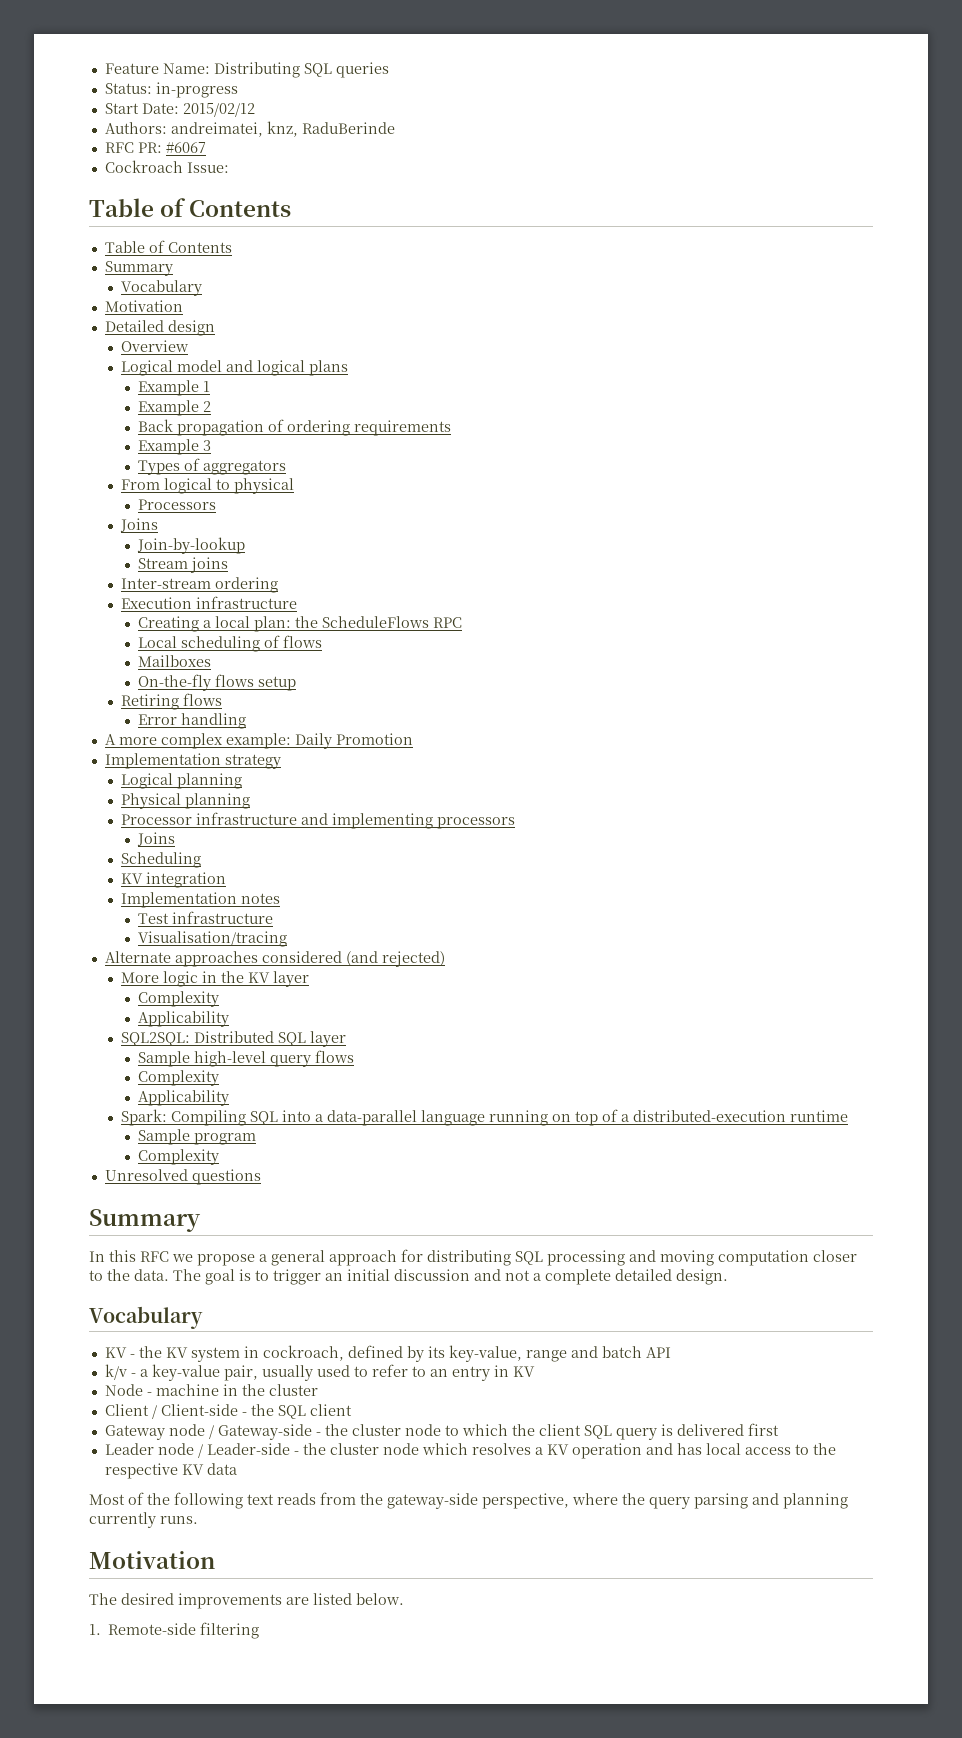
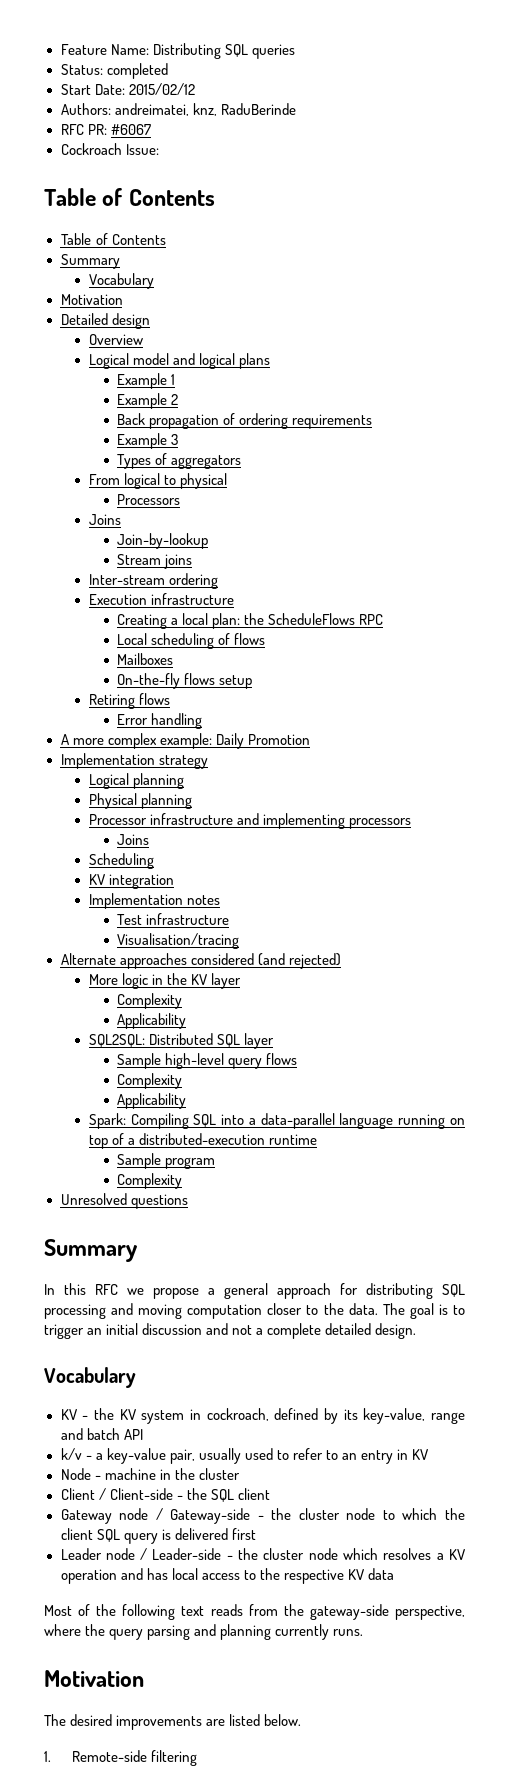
[155,82,238,98] in-progress -> [106,63,168,79] completed

